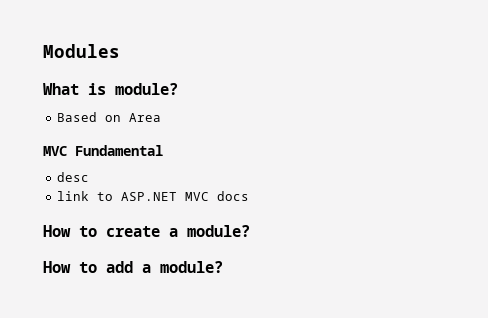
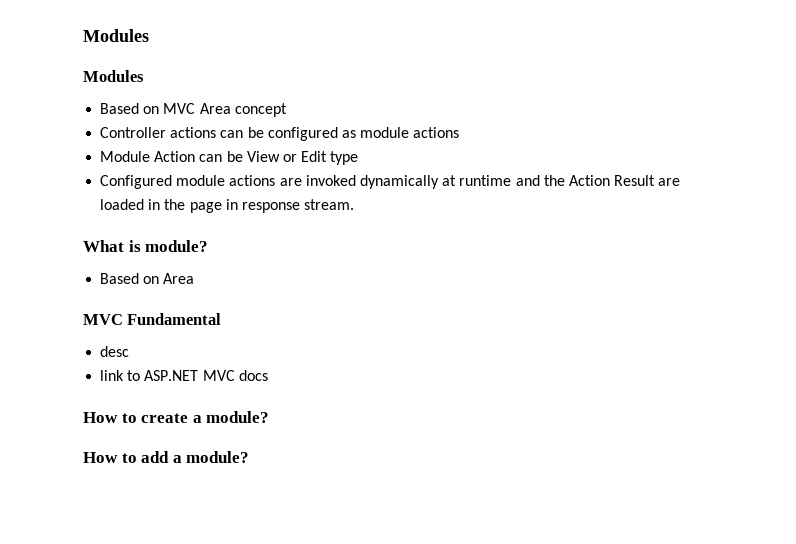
[43,44,120,58] Modules -> [83,29,149,42] [83,70,144,82] [100,103,287,117] [100,127,460,141] [100,151,359,165] [100,175,681,189] [100,199,355,213] Modules // Modules // Based on MVC Area concept // Controller actions can be configured as module actions // Module Action can be View or Edit type // Configured module actions are invoked dynamically at runtime and the Action Result are loaded in the page in response stream.

